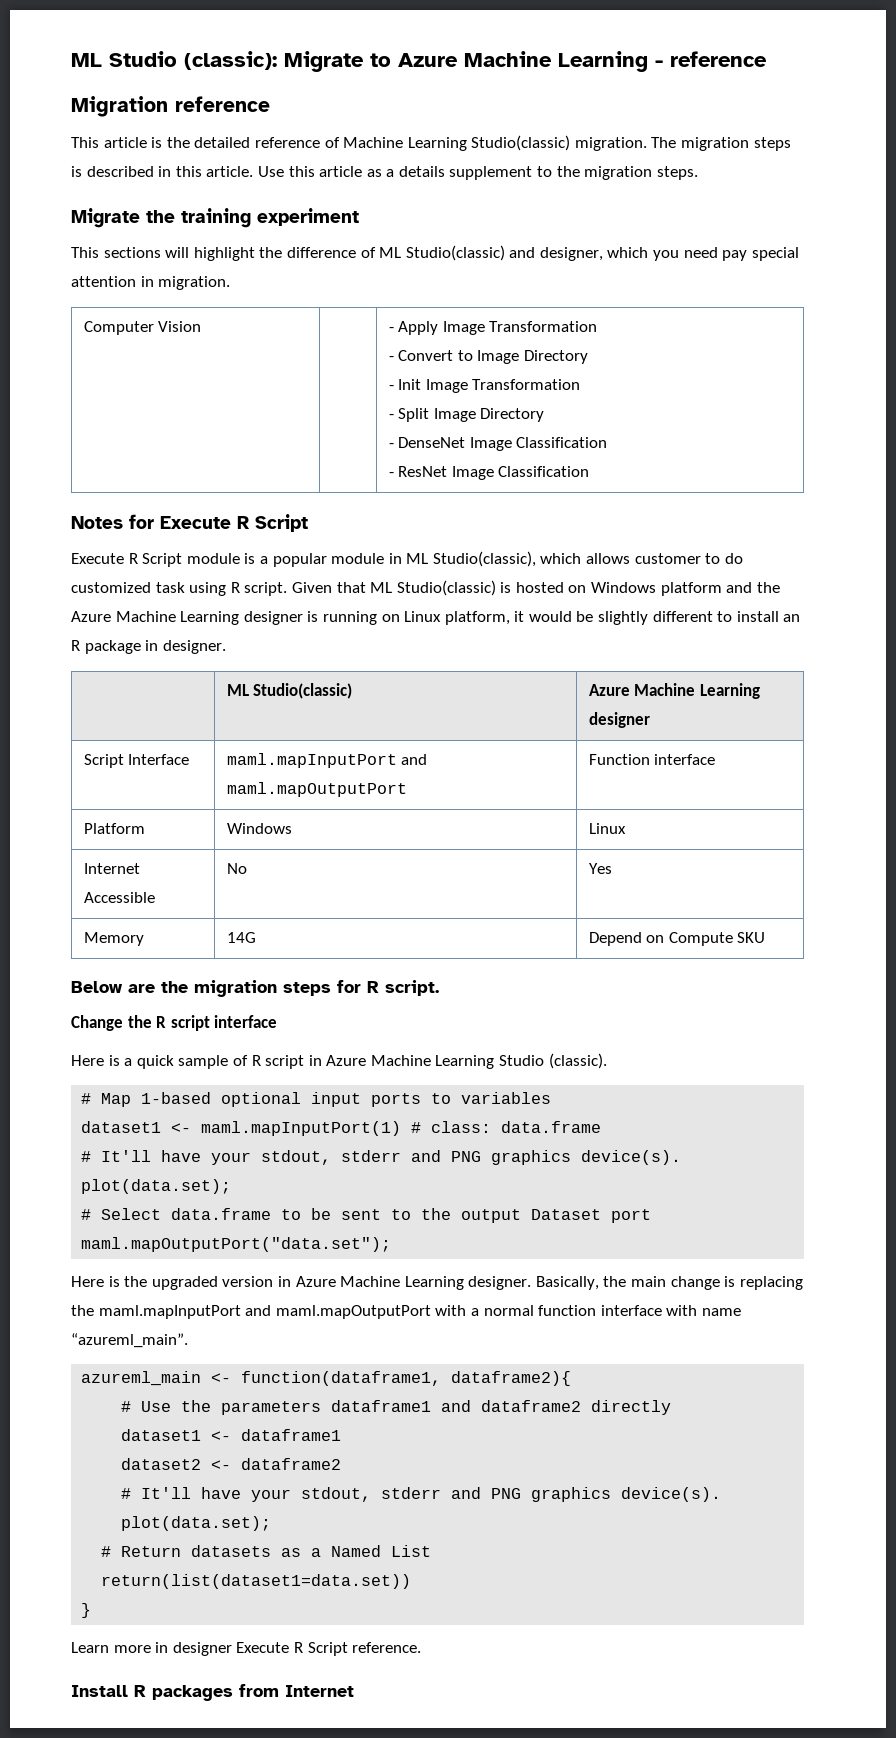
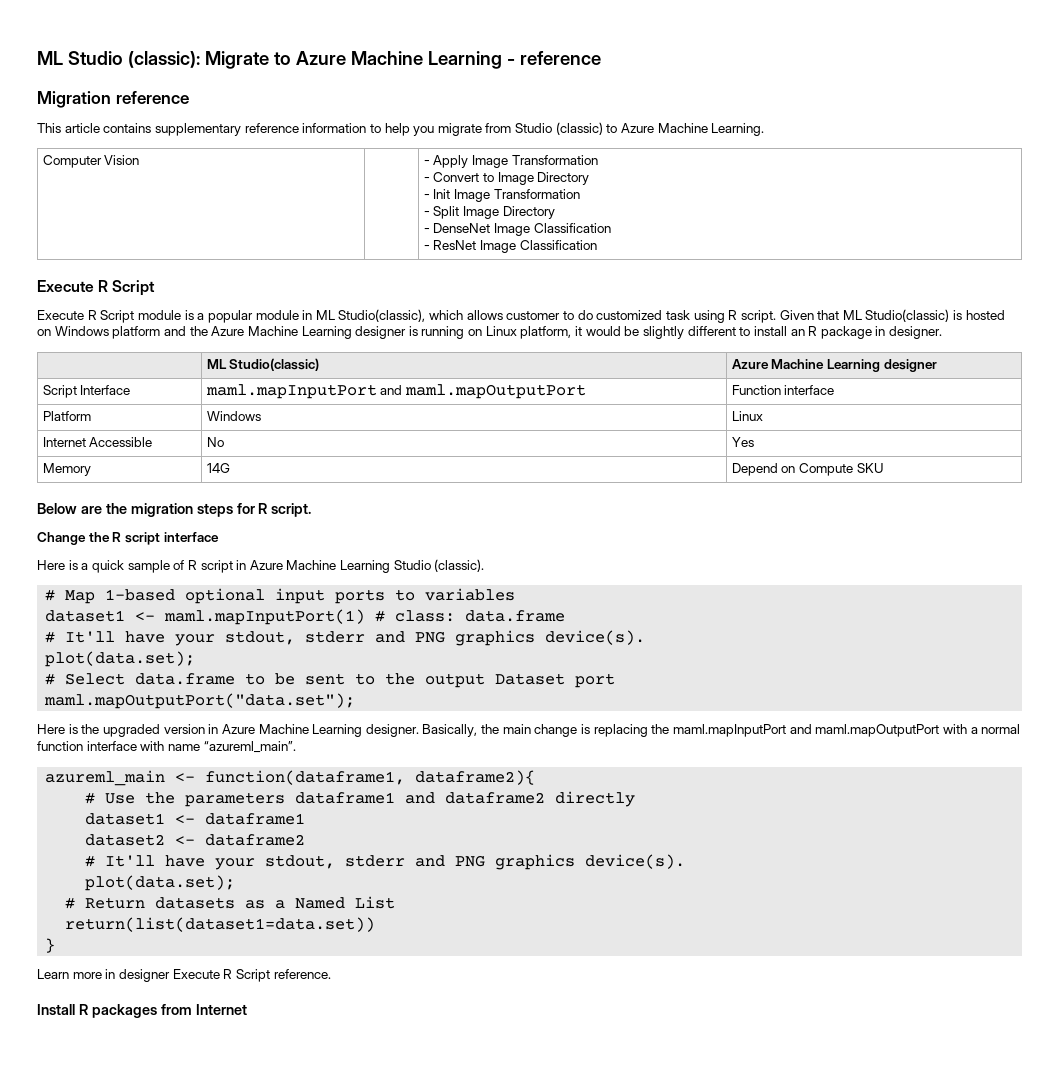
[151,135,791,151] [71,166,698,180] [71,208,359,228] [71,245,799,261] [71,276,231,290] is the detailed reference of Machine Learning Studio(classic) migration. The migration steps is described in this article. Use this article as a details supplement to the migration steps. // Migrate the training experiment // This sections will highlight the difference of ML Studio(classic) and designer, which you need pay special attention in migration. -> [103,122,765,136] contains supplementary reference information to help you migrate from Studio (classic) to Azure Machine Learning.
[71,514,154,529] Notes for -> (597, 245) none

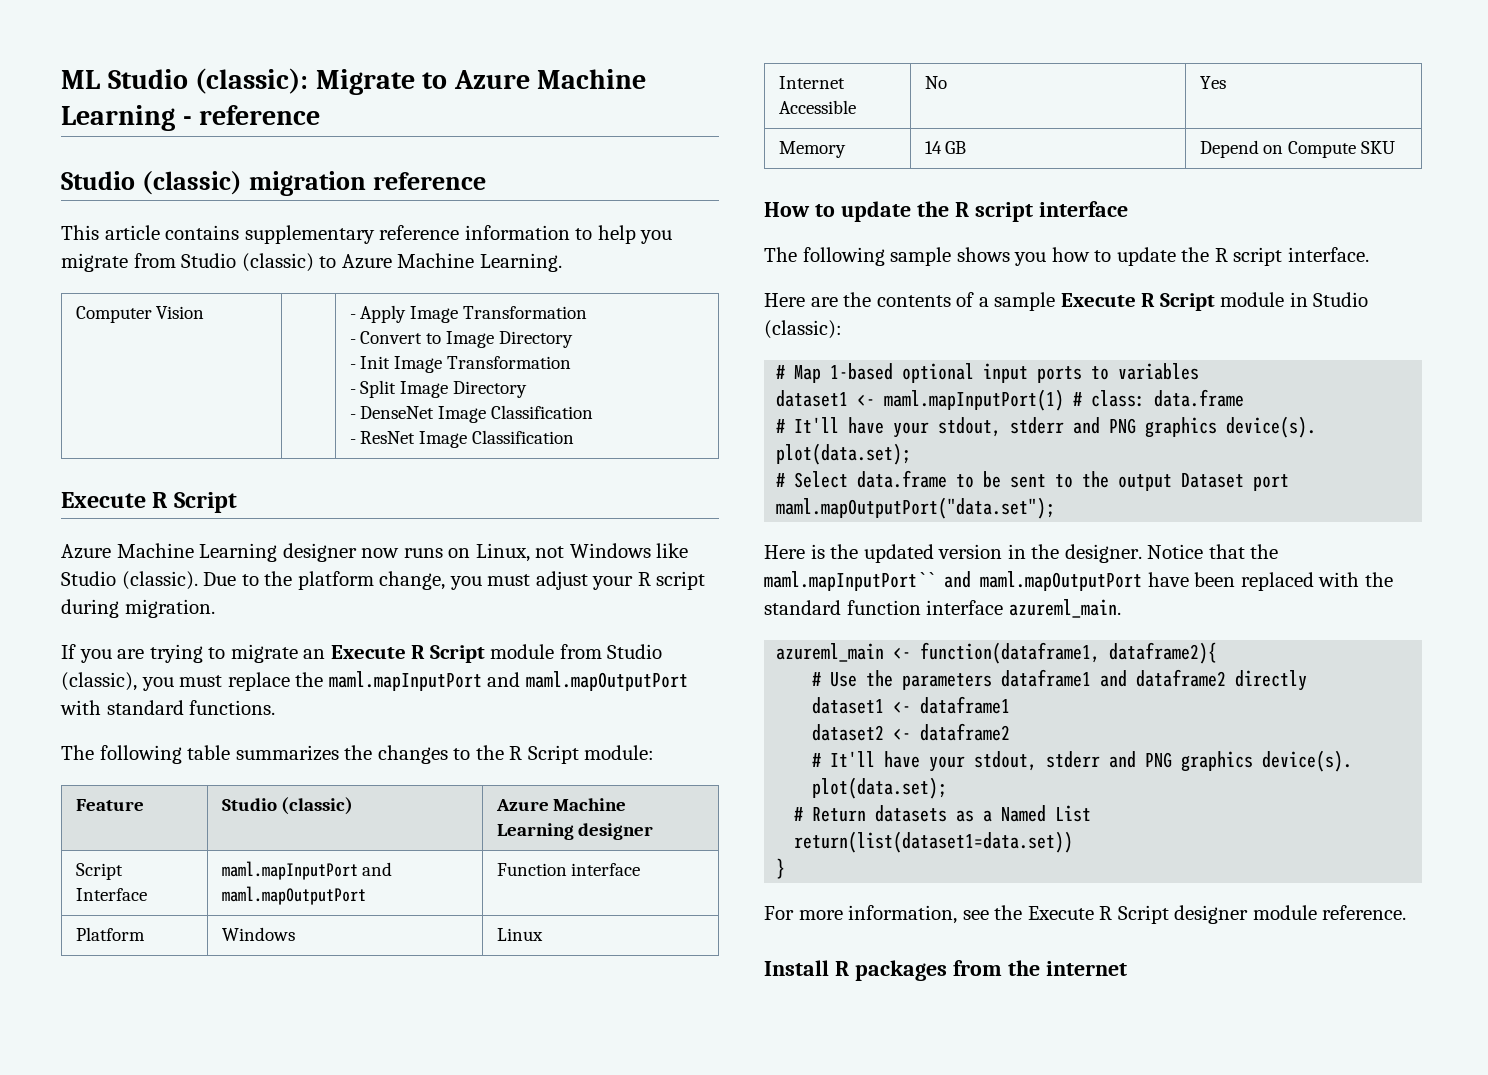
[37,91,111,108] Migration -> [61,171,367,196] Studio (classic) migration
[37,309,1005,323] [37,326,943,339] [206,358,320,371] Execute R Script module is a popular module in ML Studio(classic), which allows customer to do customized task using R script. Given that ML Studio(classic) is hosted on Windows platform and the Azure Machine Learning designer is running on Linux platform, it would be slightly different to install an R package in designer. // | ML Studio(classic) -> [61,543,689,562] [61,571,706,590] [61,599,215,618] [61,644,663,663] [61,671,688,691] [60,700,276,715] [61,745,655,764] [75,799,144,811] [221,797,354,815] Azure Machine Learning designer now runs on Linux, not Windows like Studio (classic). Due to the platform change, you must adjust your R script during migration. // If you are trying to migrate an Execute R Script module from Studio (classic), you must replace the maml.mapInputPort and maml.mapOutputPort with standard functions. // The following table summarizes the changes to the R Script module: // Feature | Studio (classic)
[206,463,230,473] 14G -> [924,141,967,154] 14 GB
[37,503,312,517] [37,532,219,545] [37,559,485,573] Below are the migration steps for R script. // Change the R script interface // Here is a quick sample of R script in Azure Machine Learning Studio (classic). -> [764,201,1128,222] [764,247,1369,266] [764,292,1369,311] [764,320,842,339] How to update the R script interface // The following sample shows you how to update the R script interface. // Here are the contents of a sample Execute R Script module in Studio (classic):
[102,724,160,737] upgraded -> [863,544,934,563] updated
[221,724,1021,737] [37,741,296,753] Azure Machine Learning designer. Basically, the main change is replacing the maml.mapInputPort and maml.mapOutputPort with a normal function interface with name “azureml_main”. -> [1031,544,1279,563] [764,571,1393,591] [764,599,1121,618] the designer. Notice that the maml.mapInputPort`` and maml.mapOutputPort have been replaced with the standard function interface azureml_main.
[37,969,270,982] Learn more in designer Execute R Script -> [764,905,1317,924] For more information, see the Execute R Script designer module
[195,1004,247,1015] Internet -> [1007,960,1127,976] the internet

